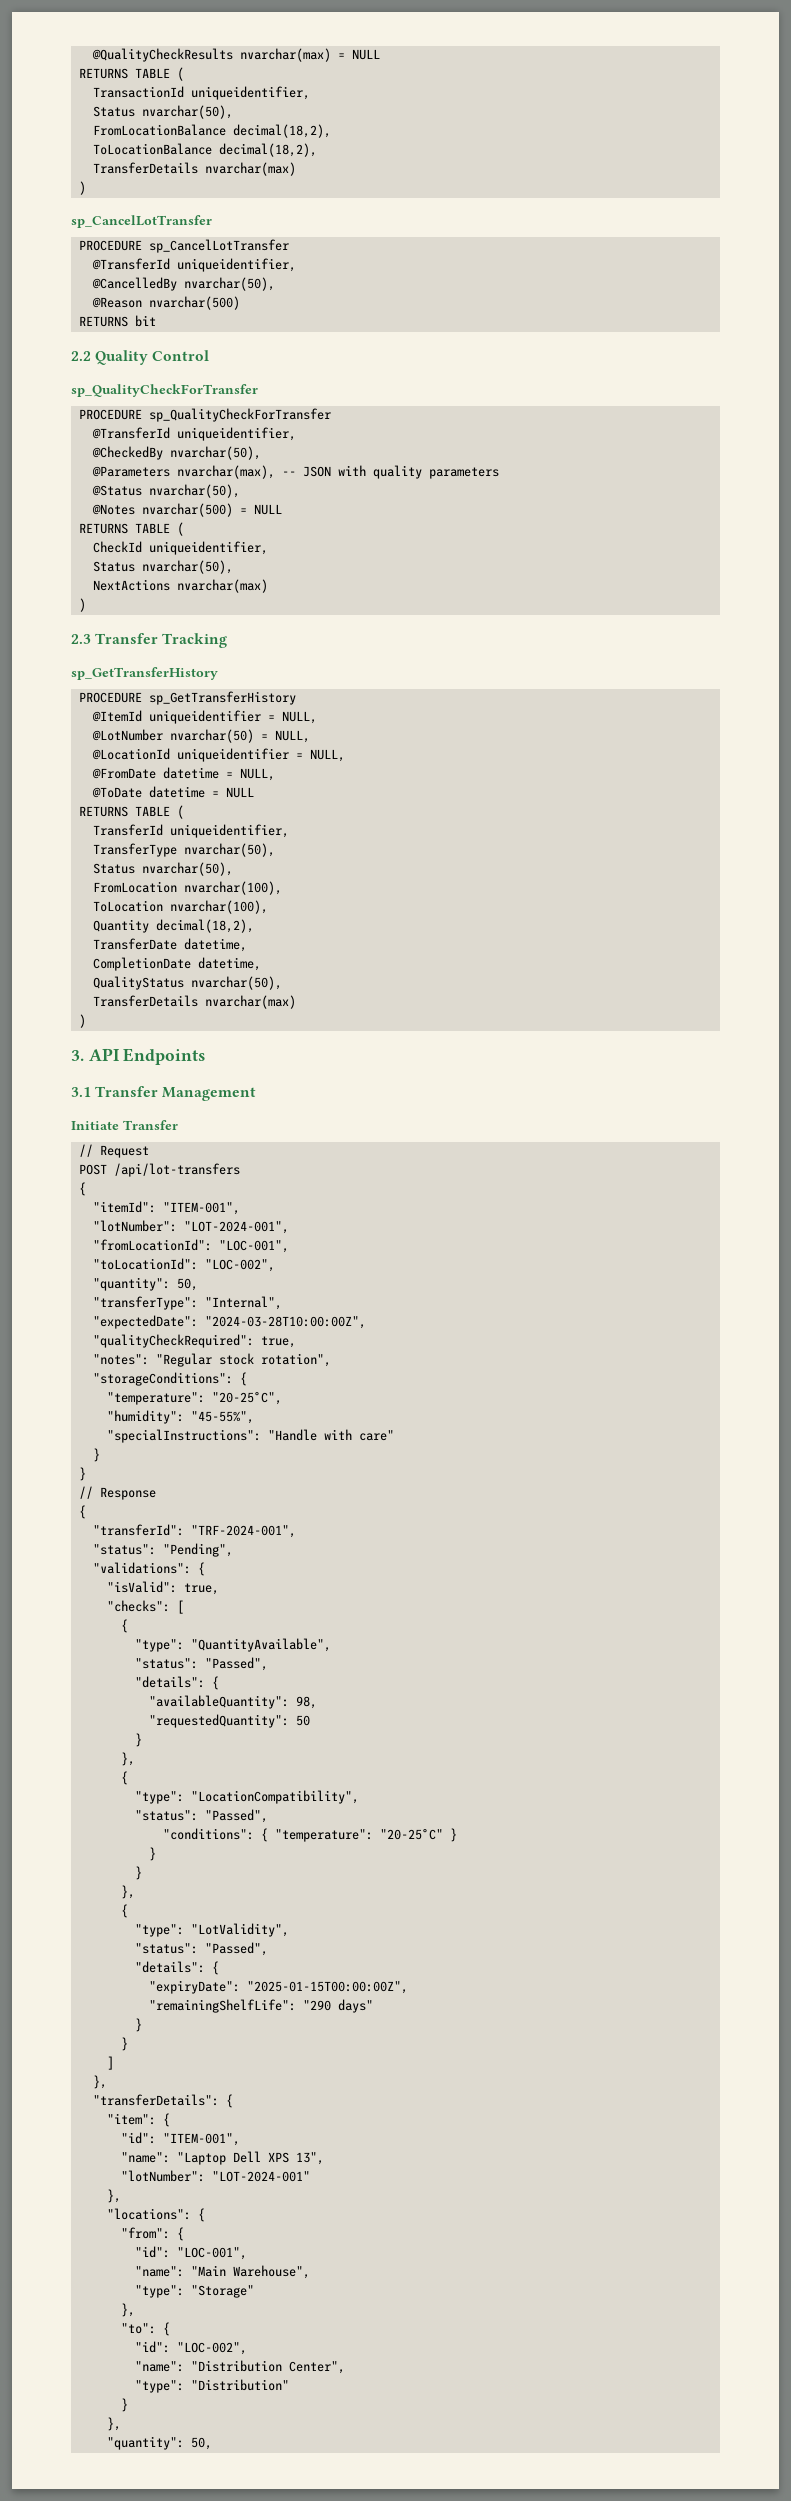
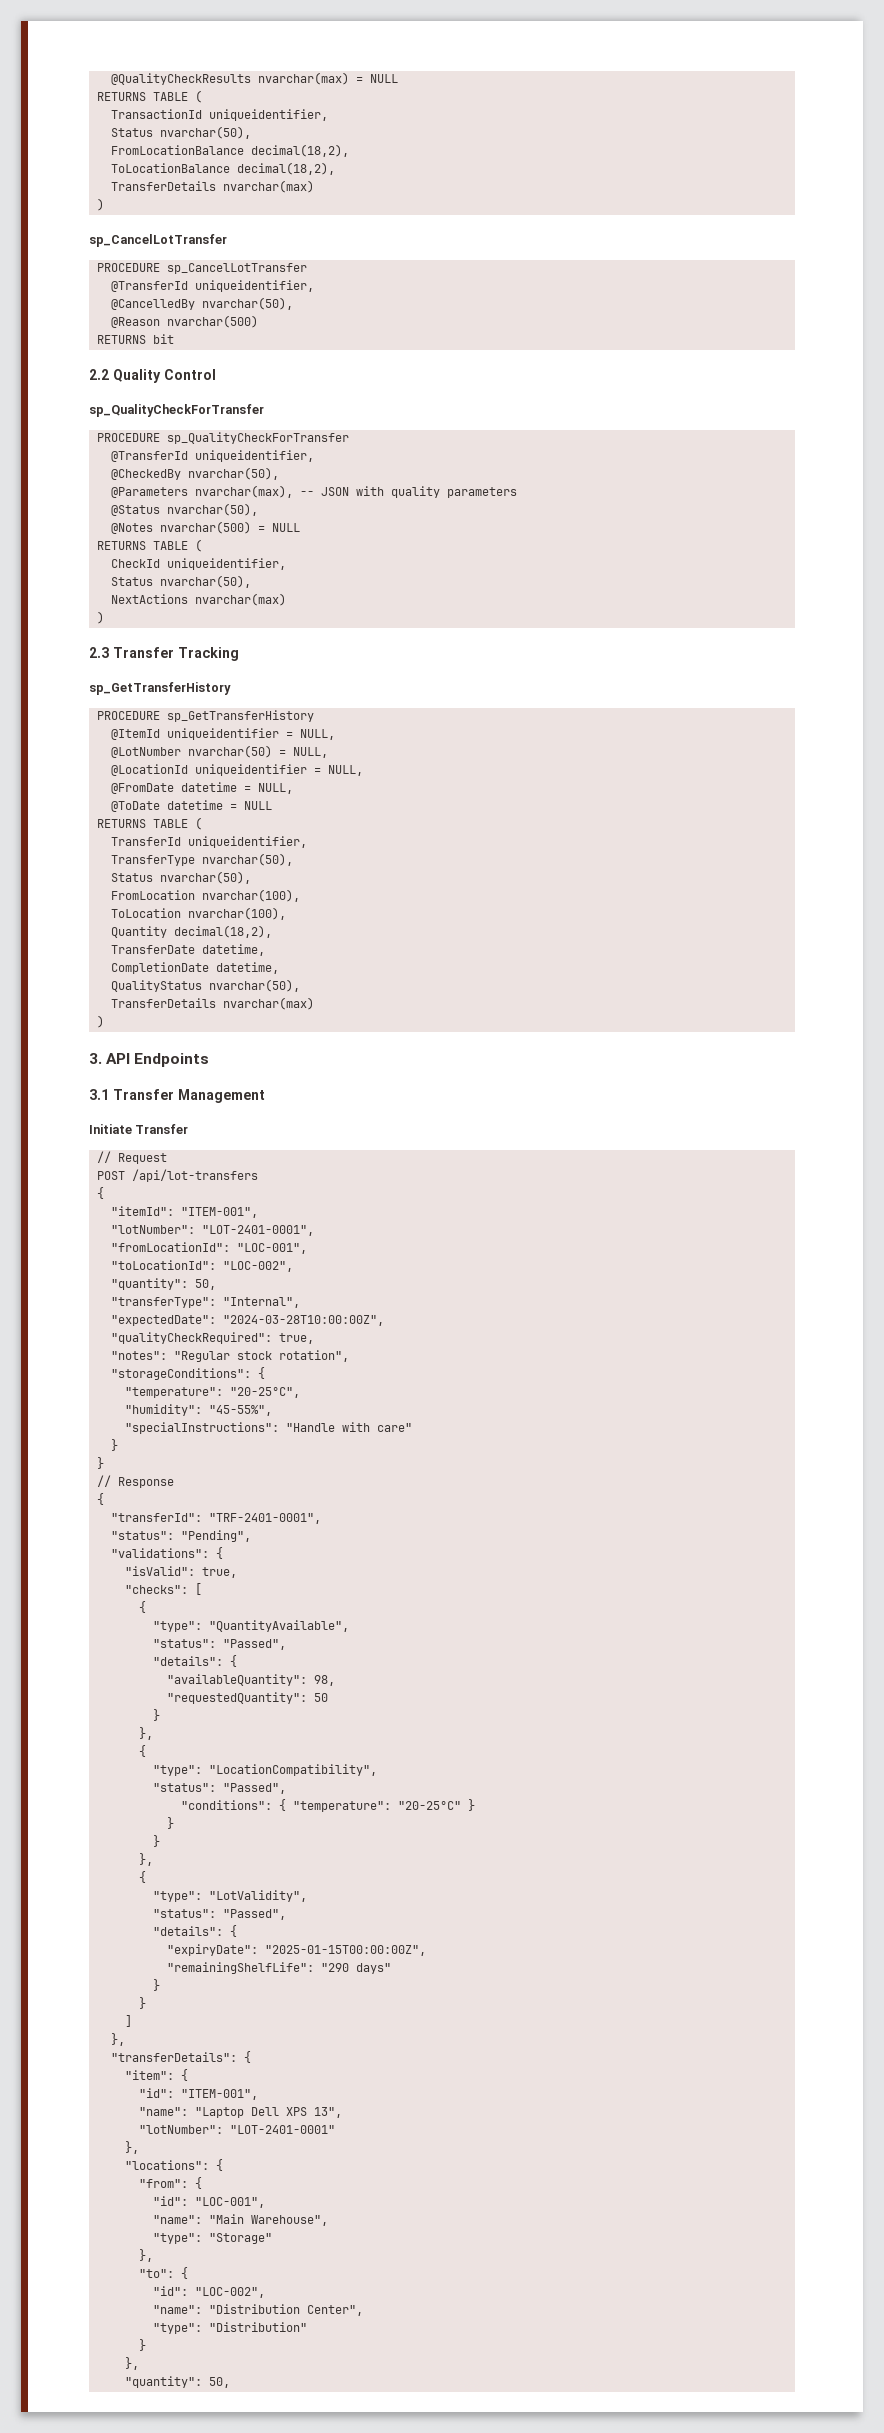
[184,1221,290,1234] "LOT-2024-001", -> [201,1225,314,1236] "LOT-2401-0001",
[191,1525,297,1538] "TRF-2024-001", -> [208,1513,321,1524] "TRF-2401-0001",
[212,2171,311,2182] "LOT-2024-001" -> [229,2125,335,2134] "LOT-2401-0001"

